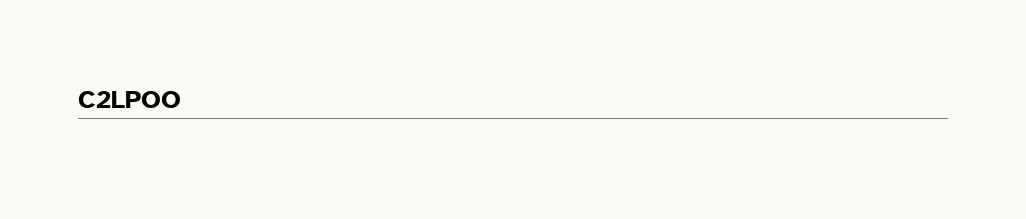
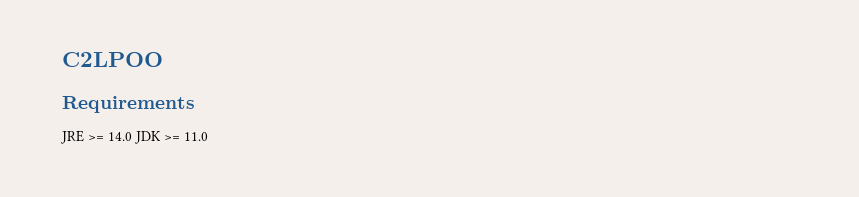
(181, 99) none -> [62,96,195,113] [61,130,208,144] // Requirements // JRE >= 14.0 JDK >= 11.0

